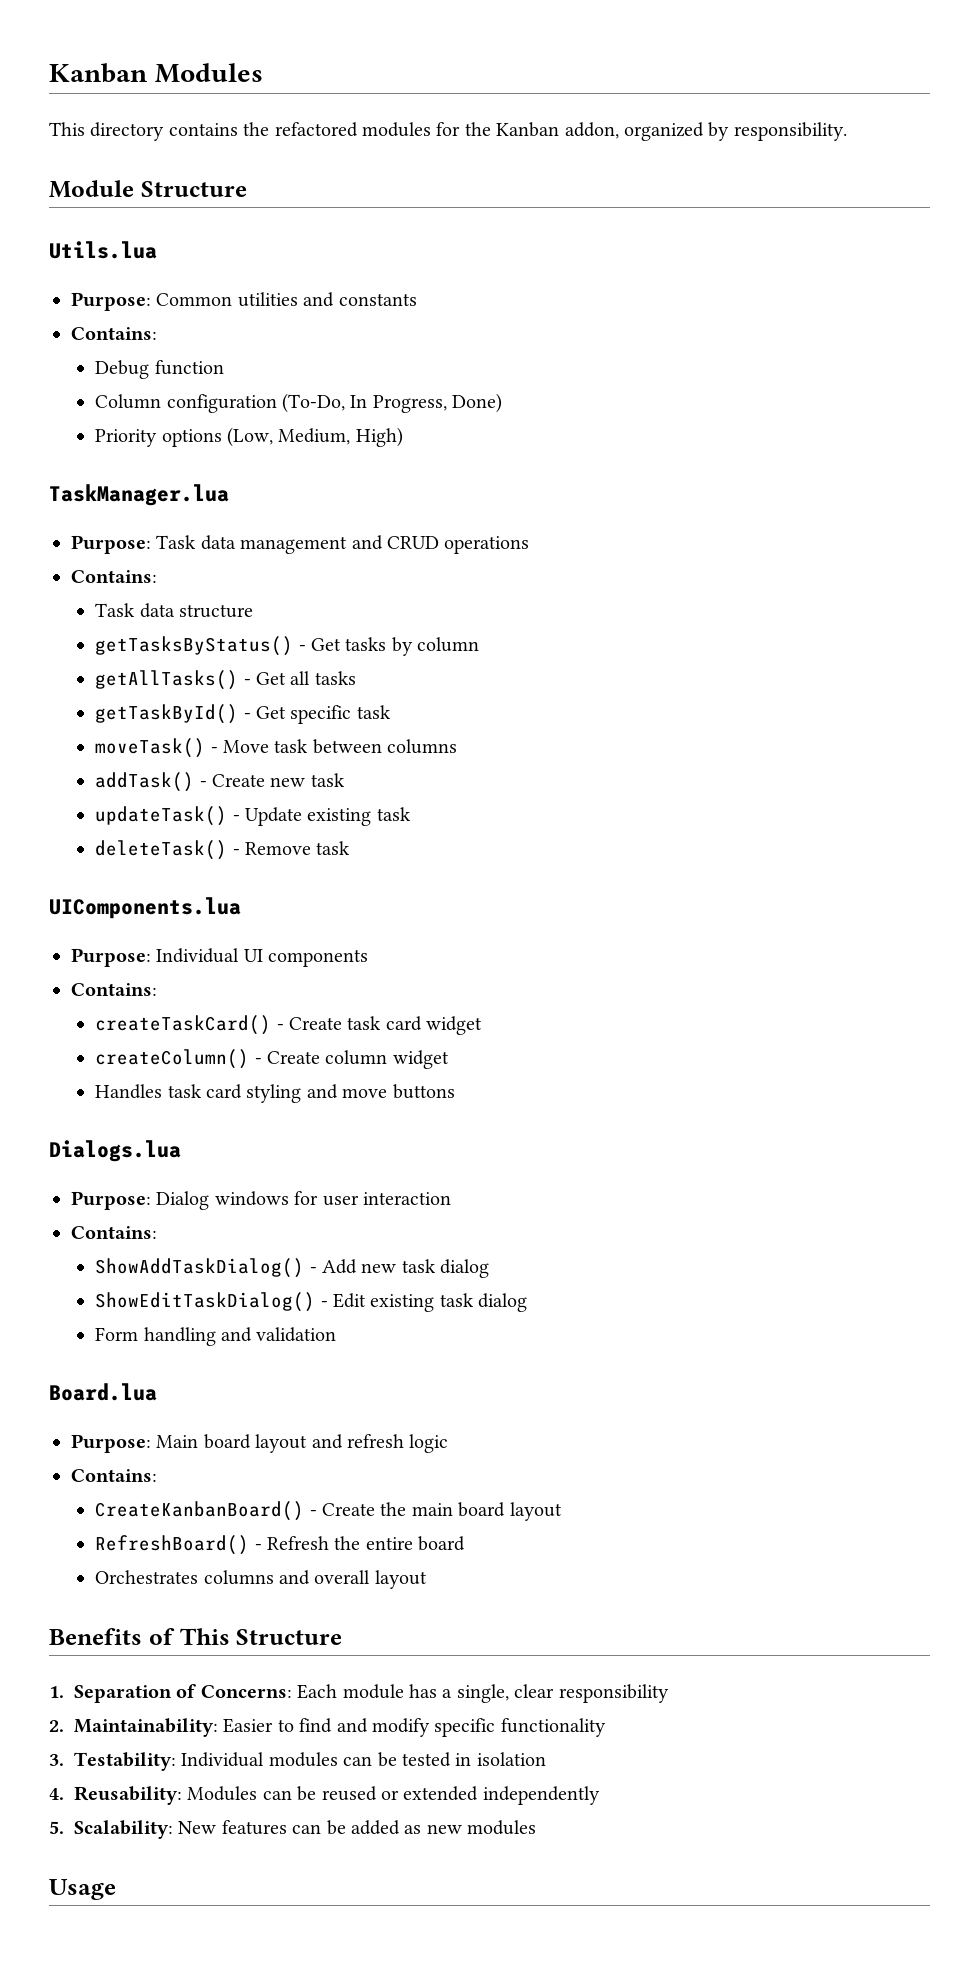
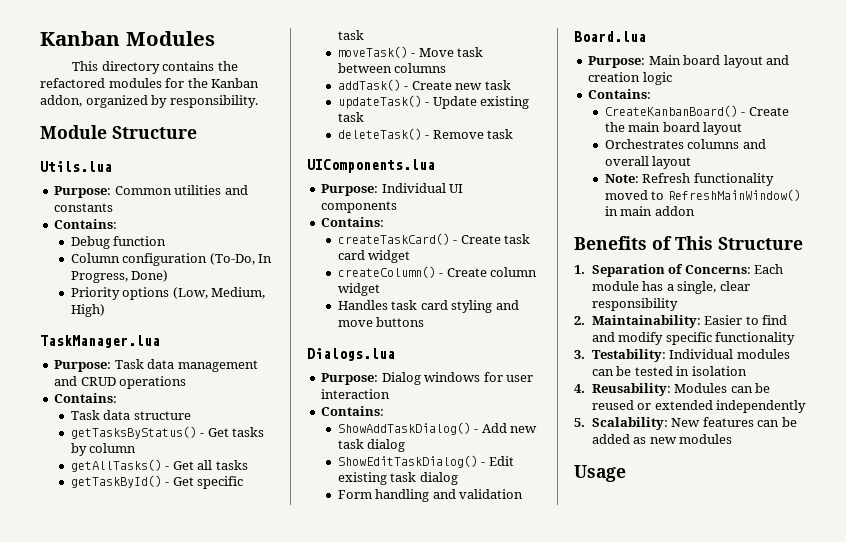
[347,1434,404,1448] refresh -> [588,72,641,82] creation
[95,1535,466,1555] // RefreshBoard() - Refresh the entire board -> (743, 128) none
(427, 1579) none -> [604,173,774,186] [604,189,801,201] [604,206,695,216] // Note: Refresh functionality moved to RefreshMainWindow() in main addon

